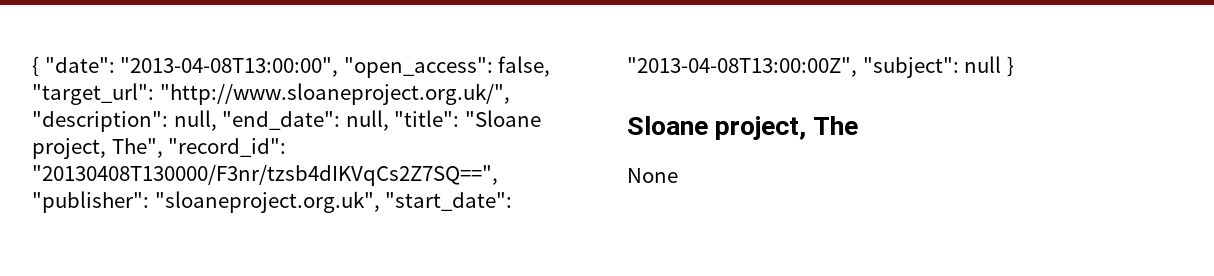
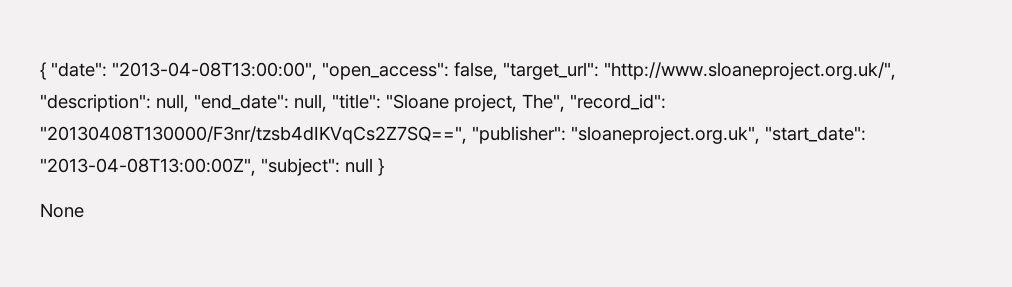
[627,116,859,140] // Sloane project, The -> (384, 167) none

